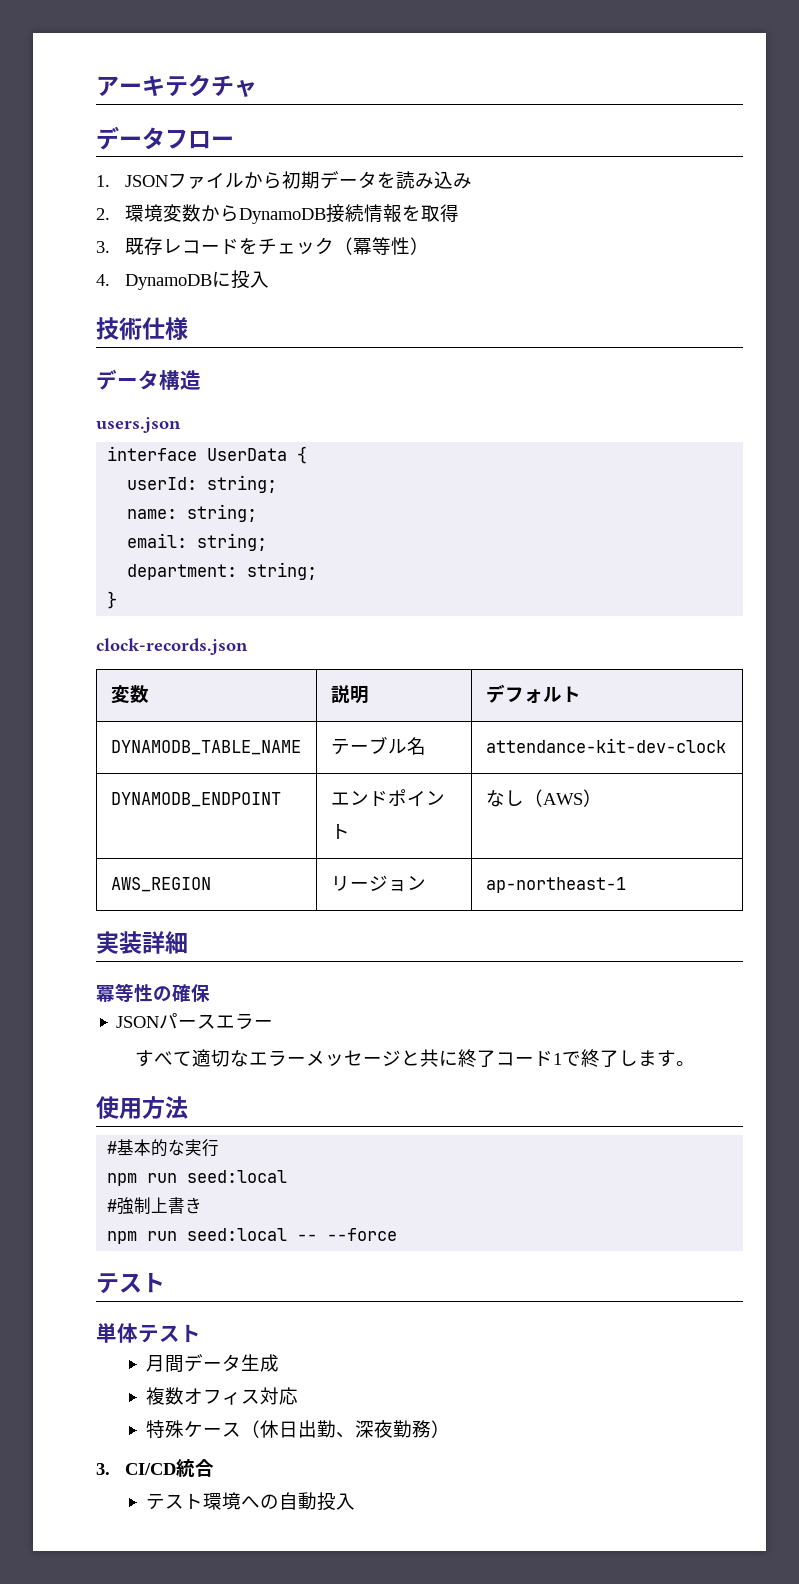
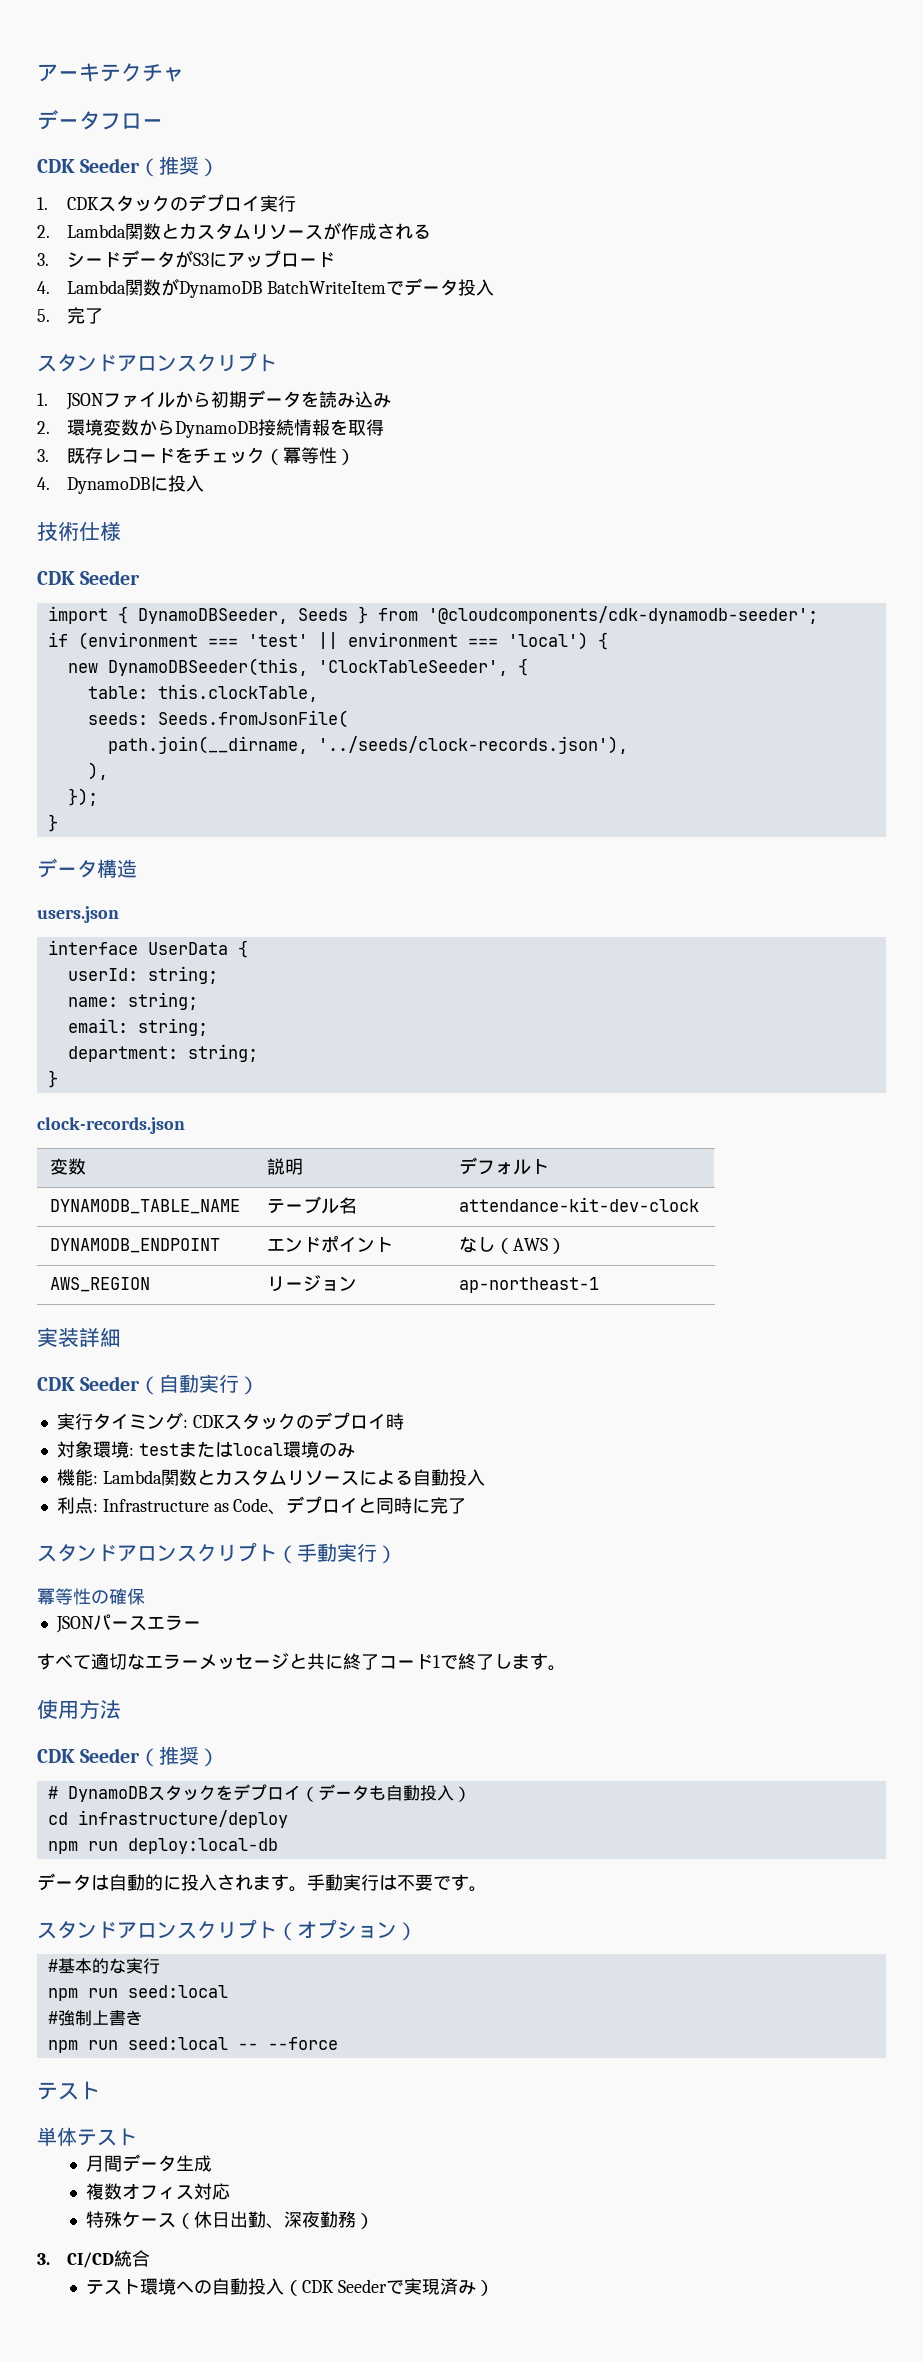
(234, 141) none -> [37,156,220,177] [37,194,296,212] [37,222,431,240] [37,250,335,268] [37,278,494,298] [37,307,103,324] [37,352,277,372] // CDK Seeder（推奨） // 1. CDKスタックのデプロイ実行 // 2. Lambda関数とカスタムリソースが作成される // 3.シードデータがS3にアップロード // 4. Lambda関数がDynamoDB BatchWriteItemでデータ投入 // 5.完了 // スタンドアロンスクリプト
(188, 328) none -> [37,570,141,585] [47,606,818,624] [47,632,608,650] [67,658,528,676] [87,684,318,702] [87,710,348,728] [107,736,628,754] [87,762,108,780] [67,788,98,806] [47,814,58,832] // CDK Seeder // import { DynamoDBSeeder, Seeds } from '@cloudcomponents/cdk-dynamodb-seeder'; // if (environment === 'test' || environment === 'local') { // new DynamoDBSeeder(this, 'ClockTableSeeder', { // table: this.clockTable, // seeds: Seeds.fromJsonFile( // path.join(__dirname, '../seeds/clock-records.json'), // ), // }); // }
(188, 942) none -> [37,1374,260,1395] [56,1412,404,1430] [56,1441,355,1458] [56,1469,485,1486] [56,1496,467,1515] [37,1542,397,1564] // CDK Seeder（自動実行） // 実行タイミング: CDKスタックのデプロイ時 // 対象環境: testまたはlocal環境のみ // 機能: Lambda関数とカスタムリソースによる自動投入 // 利点: Infrastructure as Code、デプロイと同時に完了 // スタンドアロンスクリプト（手動実行）
(188, 1107) none -> [37,1746,220,1767] [47,1784,471,1802] [47,1810,288,1828] [47,1838,278,1854] [37,1873,487,1892] [37,1919,417,1941] // CDK Seeder（推奨） // # DynamoDBスタックをデプロイ（データも自動投入） // cd infrastructure/deploy // npm run deploy:local-db // データは自動的に投入されます。手動実行は不要です。 // スタンドアロンスクリプト（オプション）
(355, 1501) none -> [284,2278,495,2296] （CDK Seederで実現済み）

